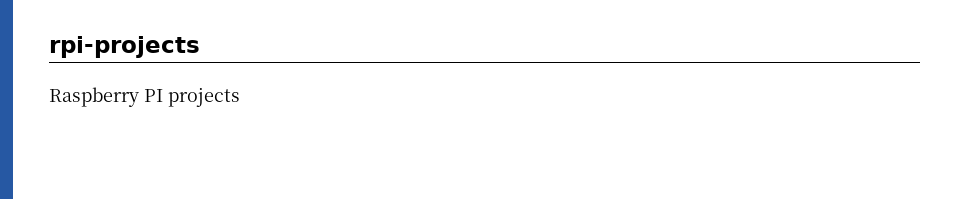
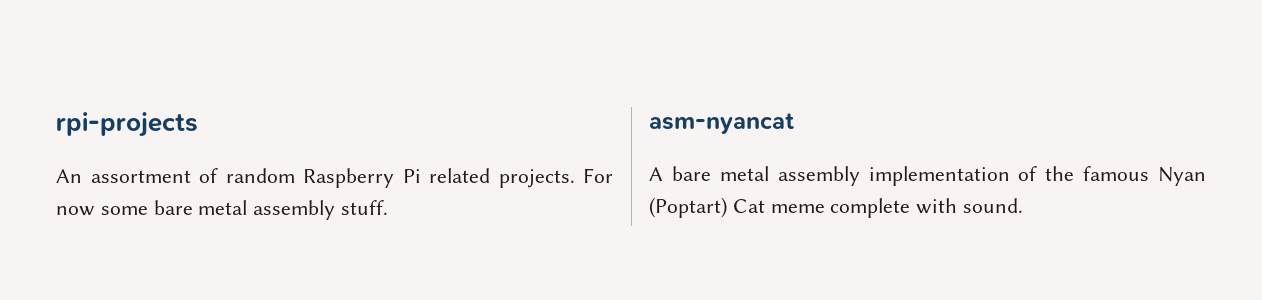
[49,87,240,107] Raspberry PI projects -> [56,168,613,188] [56,200,389,220] [649,113,794,134] [649,166,1206,186] [649,197,1024,218] An assortment of random Raspberry Pi related projects. For now some bare metal assembly stuff. // asm-nyancat // A bare metal assembly implementation of the famous Nyan (Poptart) Cat meme complete with sound.

